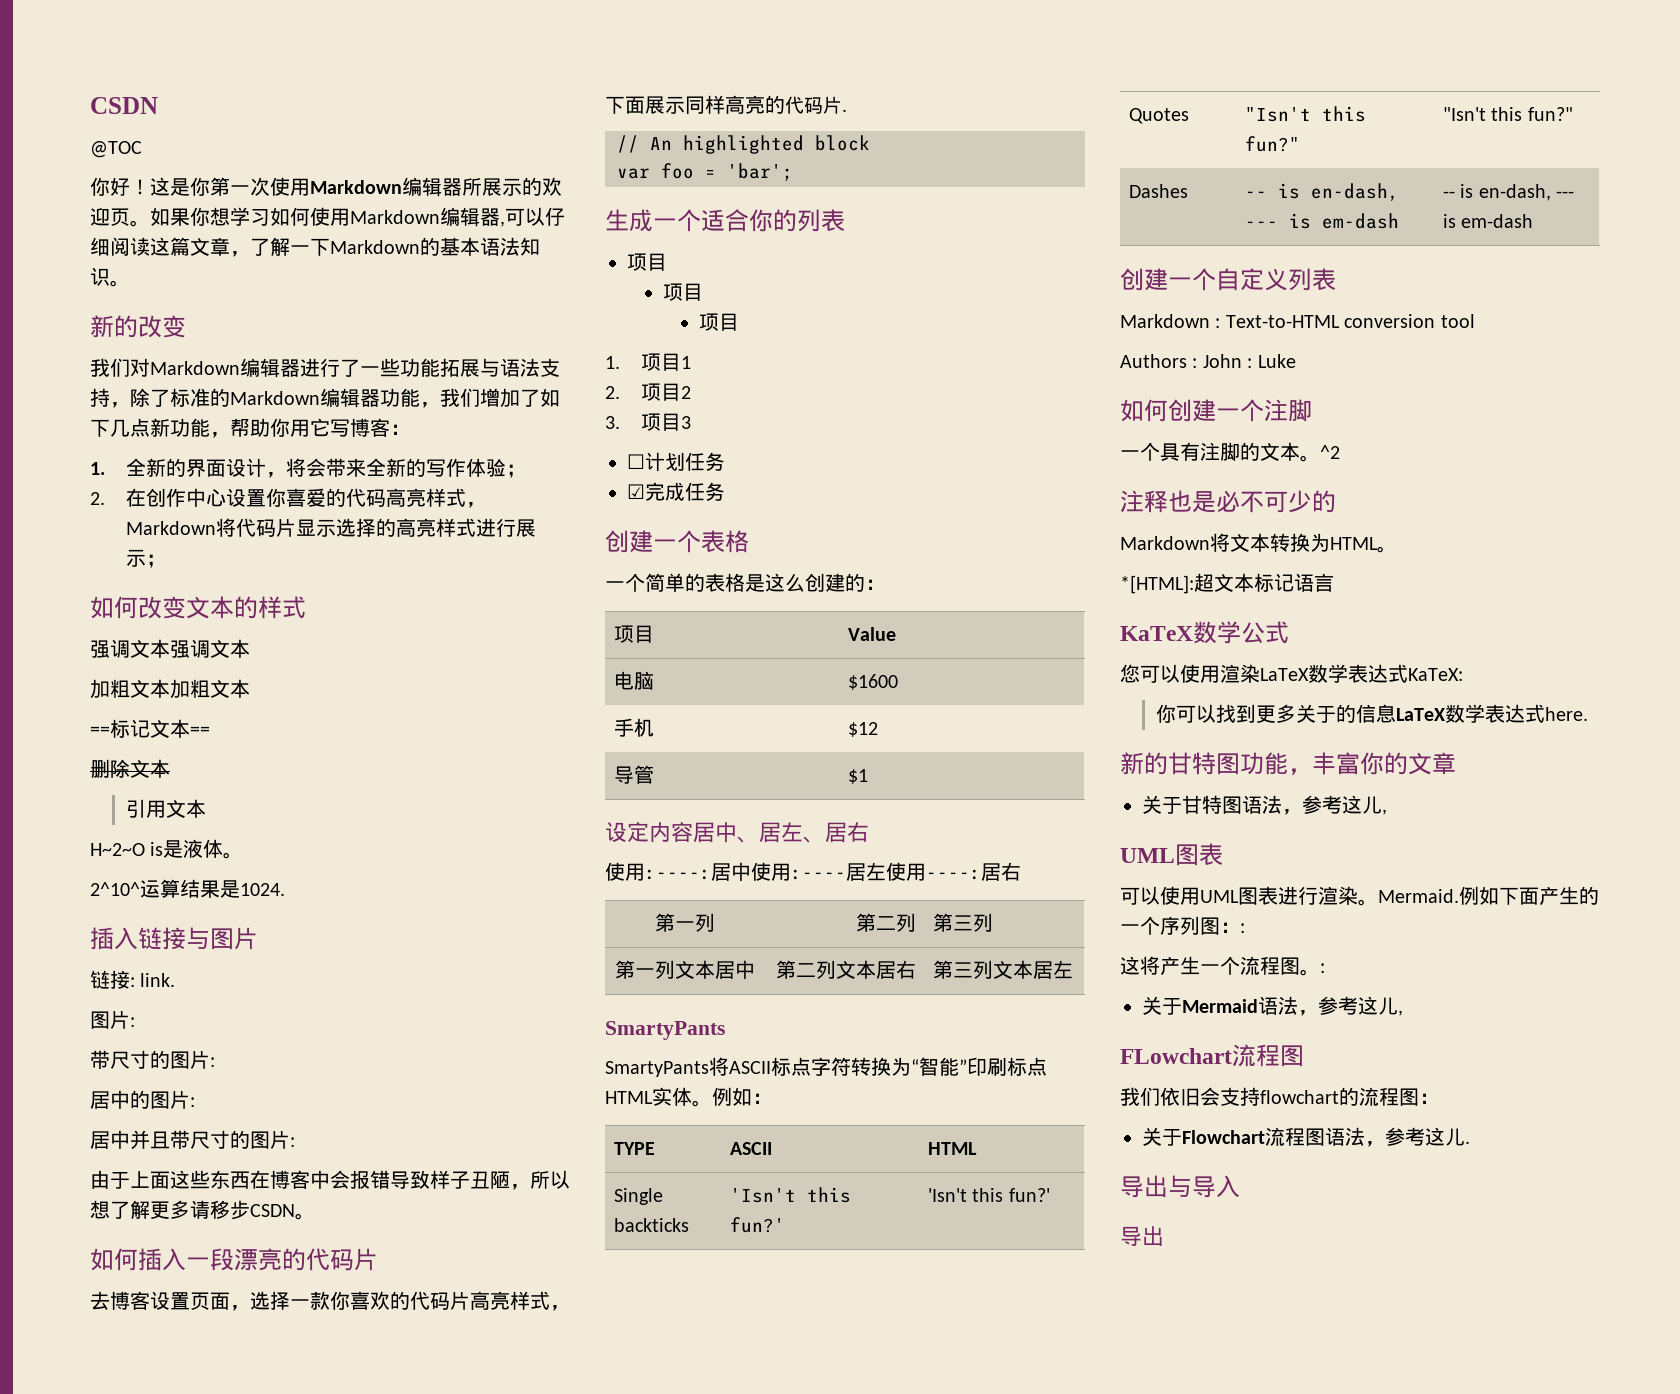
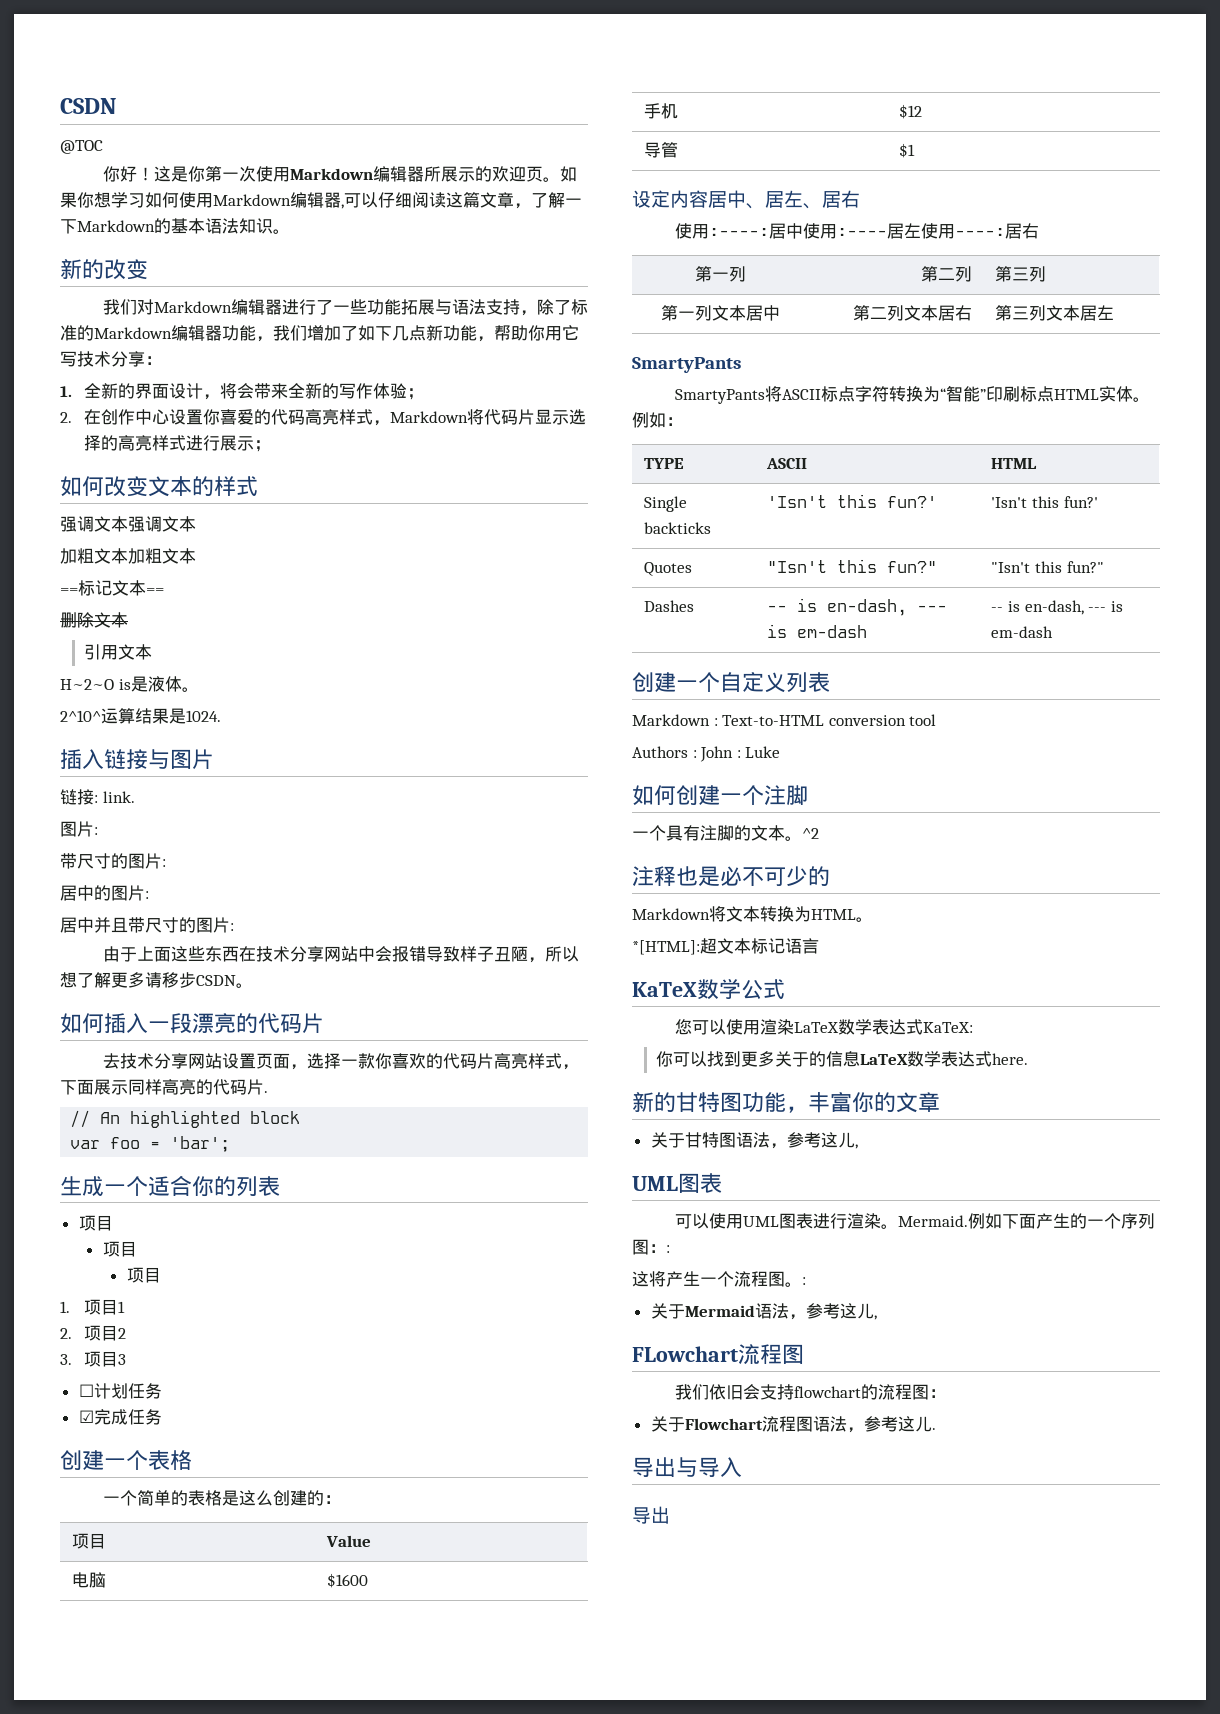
[350,418,390,437] 博客 -> [77,351,145,367] 技术分享
[270,1170,310,1189] 博客 -> [255,946,358,962] 技术分享网站
[110,1291,150,1310] 博客 -> [119,1053,222,1069] 技术分享网站

